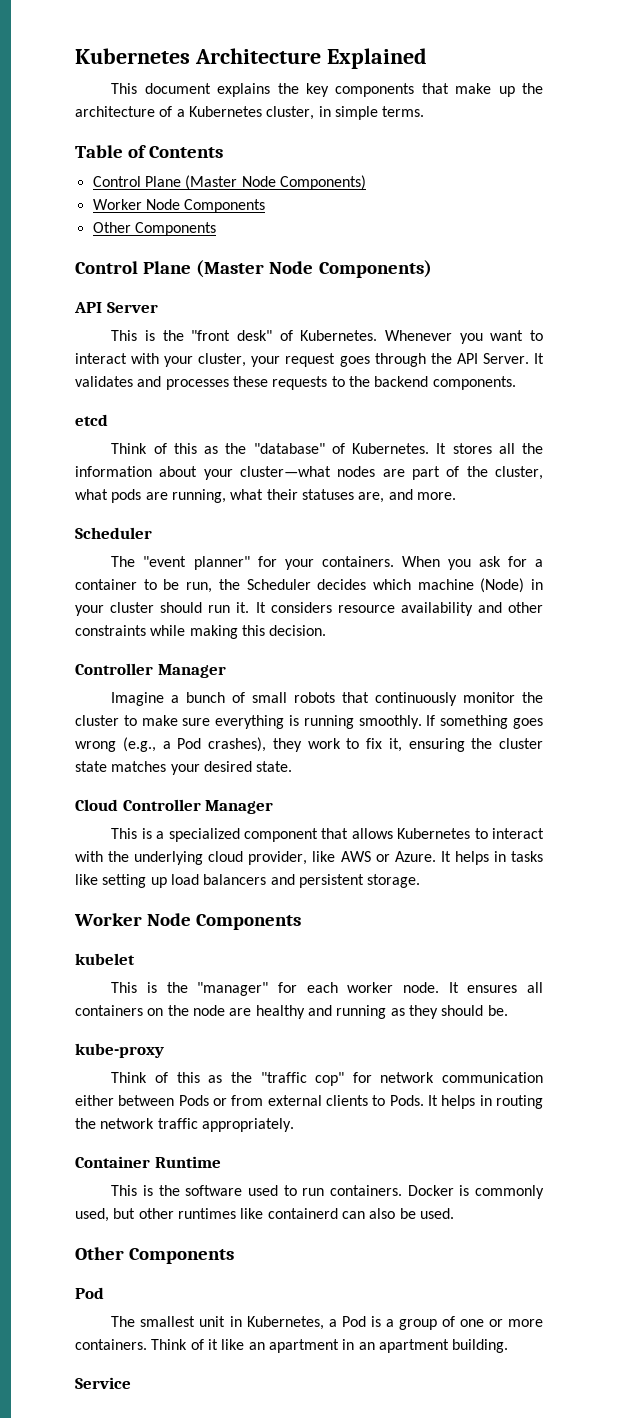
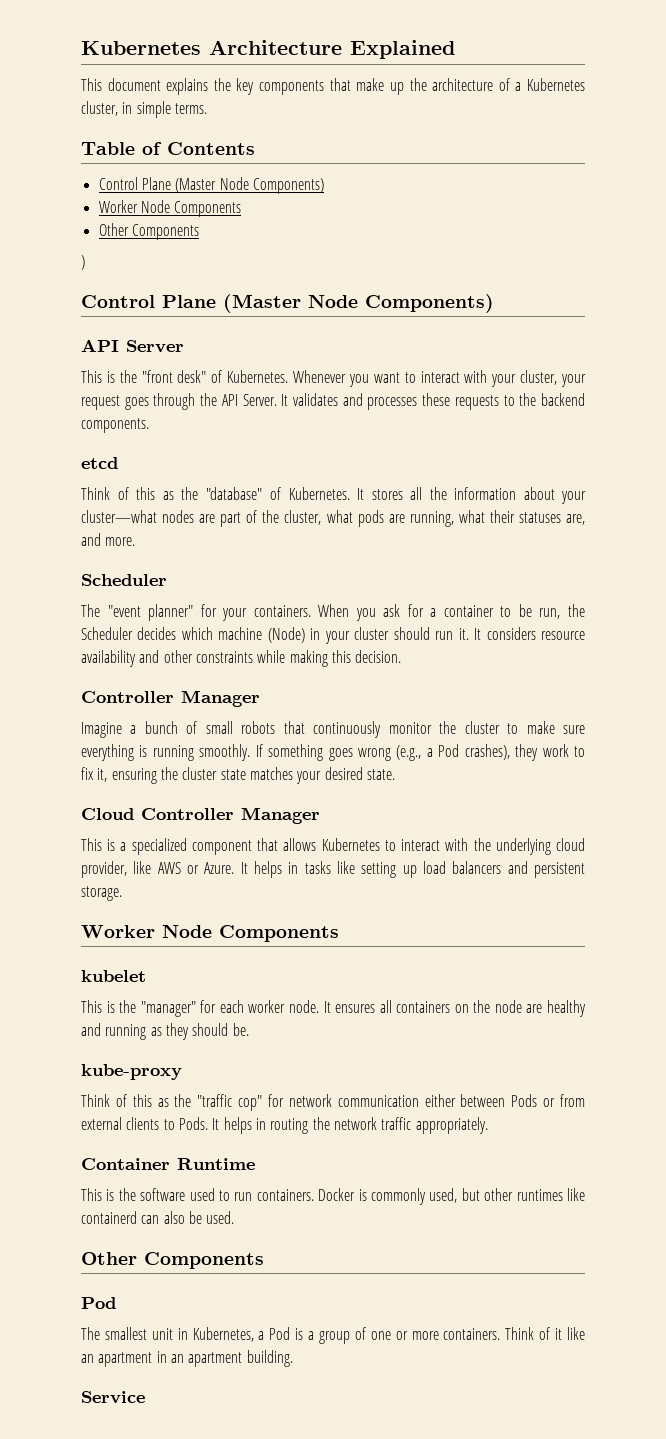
(216, 229) none -> [81,255,85,270] // )

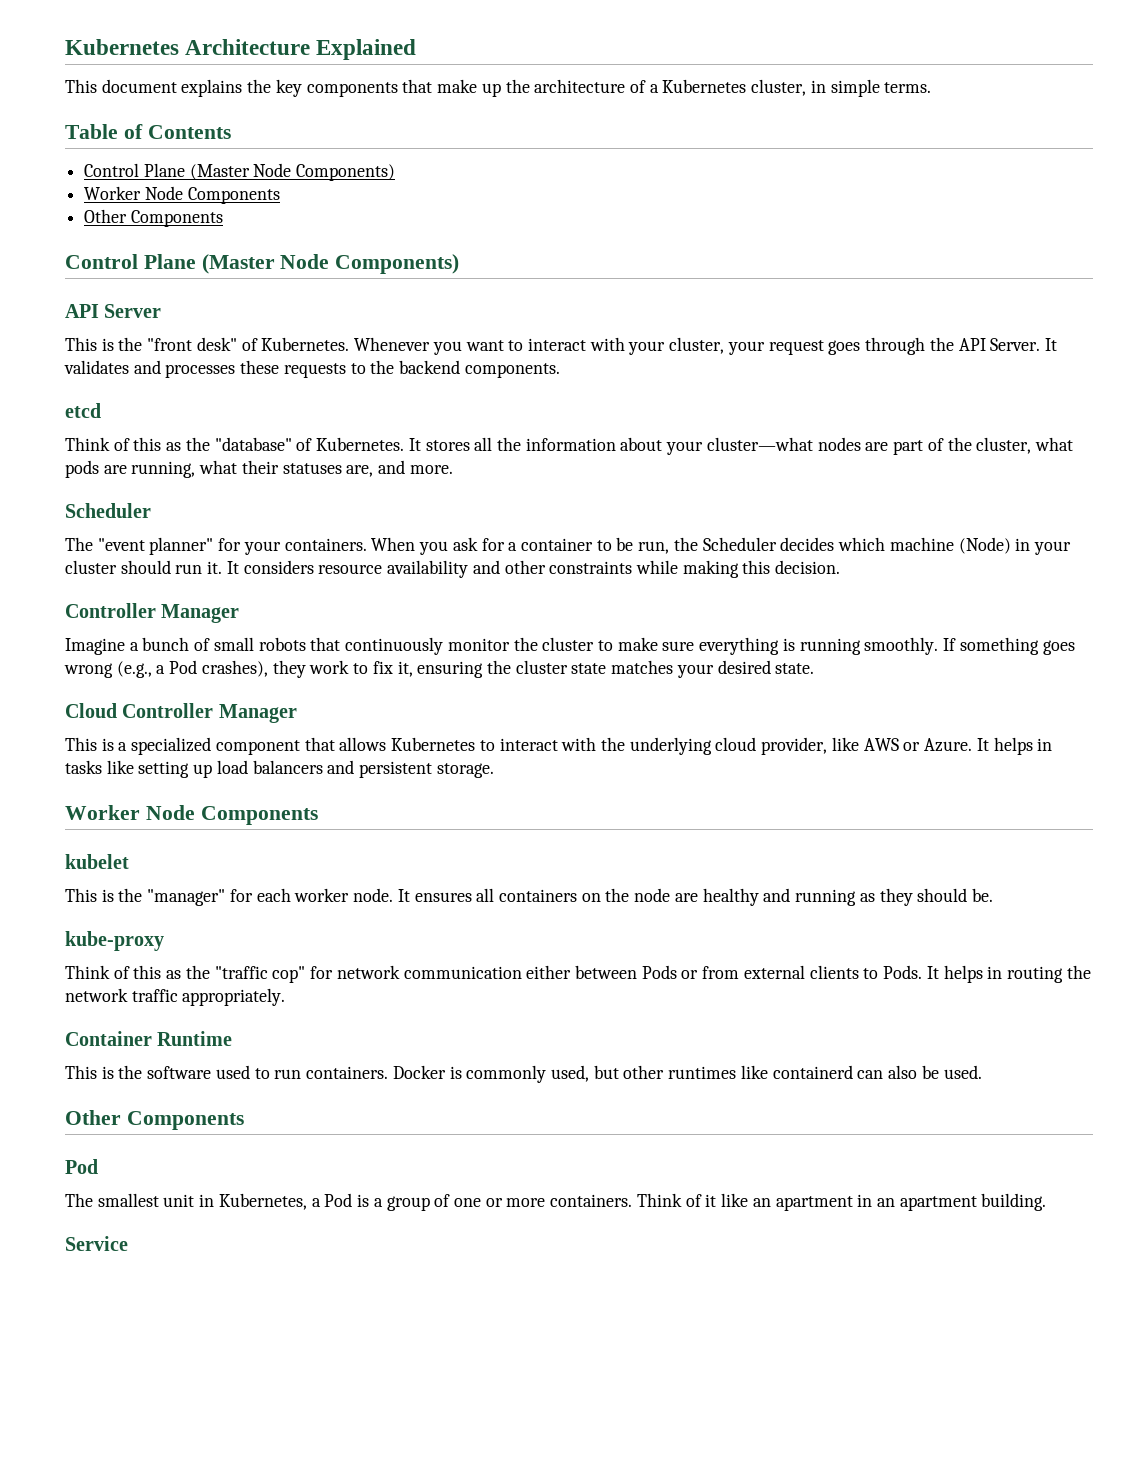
[81,255,85,270] // ) -> (223, 218) none

